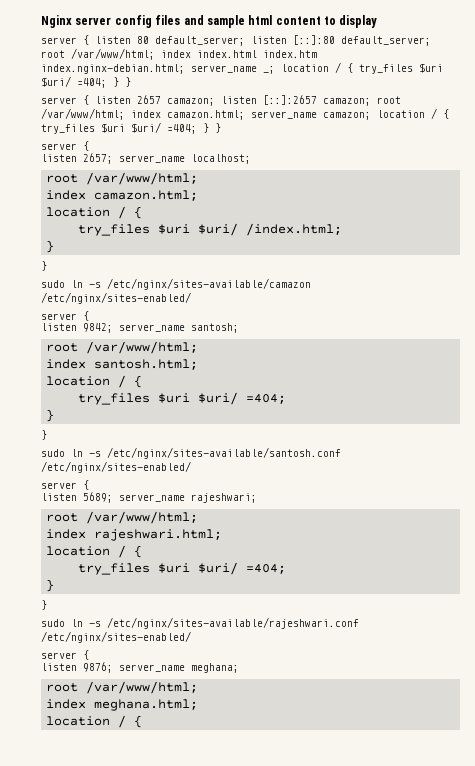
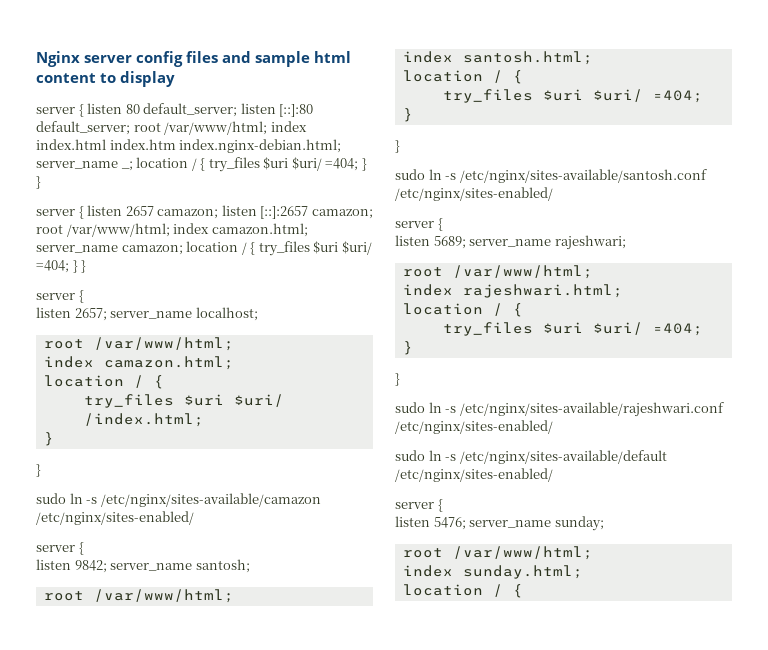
[41,650,89,660] [41,662,239,673] [46,681,199,694] [46,699,199,711] // server { // listen 9876; server_name meghana; // root /var/www/html; // index meghana.html; -> [395,450,667,464] [395,468,553,482] [395,499,443,512] [395,516,604,531] [402,546,593,560] [402,565,583,579] // sudo ln -s /etc/nginx/sites-available/default /etc/nginx/sites-enabled/ // server { // listen 5476; server_name sunday; // root /var/www/html; // index sunday.html;

